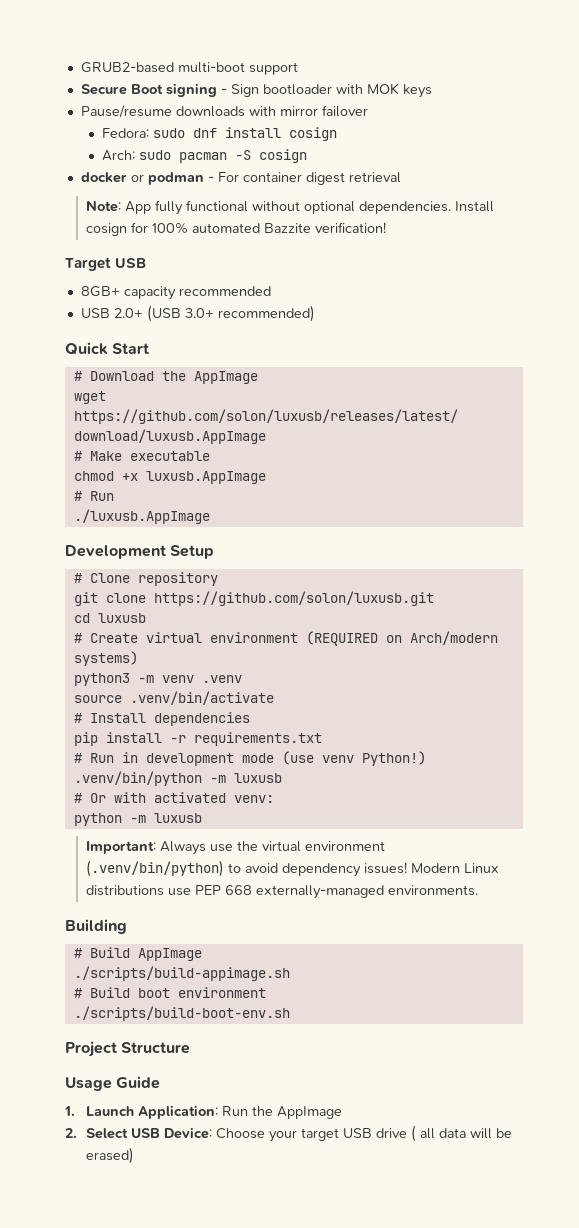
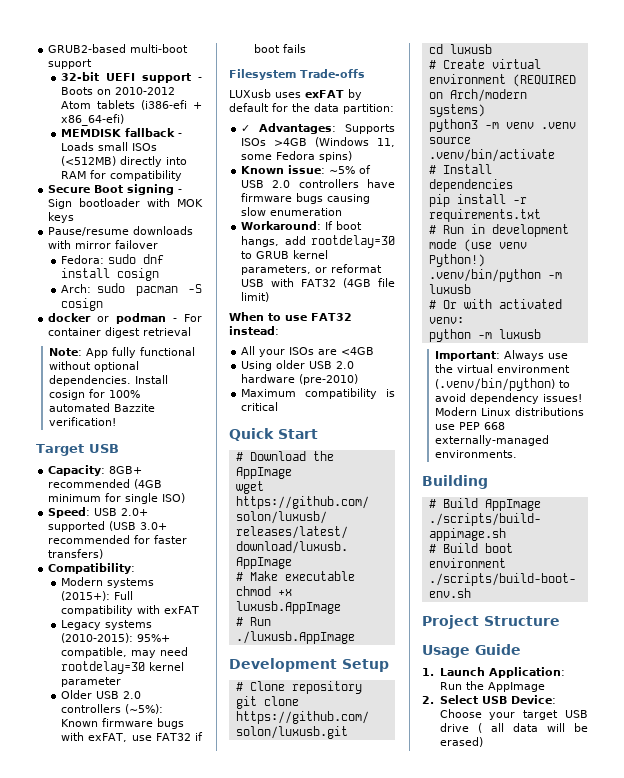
(298, 68) none -> [60,72,202,83] [60,87,175,95] [60,100,202,110] [60,114,124,126] [60,128,182,137] [60,142,157,151] [60,156,187,167] [60,170,182,181] // 32-bit UEFI support - Boots on 2010-2012 Atom tablets (i386-efi + x86_64-efi) // MEMDISK fallback - Loads small ISOs (<512MB) directly into RAM for compatibility
[80,286,271,300] 8GB+ capacity recommended // -> [48,465,143,476] [48,479,163,489] [48,493,186,504] [48,507,91,518] Capacity: 8GB+ recommended (4GB minimum for single ISO) // Speed:
(143, 313) none -> [48,521,106,532] supported
[217,305,315,322] recommended) -> [48,535,188,544] [48,549,104,559] [48,563,136,574] [60,577,154,588] [60,591,133,601] [60,605,199,616] [60,620,152,630] [60,633,170,643] [60,647,188,658] [60,661,184,674] [60,677,121,687] [60,690,141,699] [60,704,163,714] [60,718,184,729] [60,732,204,742] [253,44,306,53] [229,69,365,80] [229,89,362,100] [229,103,394,114] [241,123,395,134] [241,137,395,147] [241,151,353,162] [241,165,372,174] [241,179,395,188] [241,193,371,204] [241,207,343,216] [241,221,363,230] [241,235,395,248] [241,250,329,259] [241,264,383,275] [241,278,395,288] [241,292,270,302] [229,312,352,321] [229,326,279,335] [241,346,375,357] [241,360,355,371] [241,374,359,385] [241,388,395,399] [241,402,279,411] recommended for faster transfers) // Compatibility: // Modern systems (2015+): Full compatibility with exFAT // Legacy systems (2010-2015): 95%+ compatible, may need rootdelay=30 kernel parameter // Older USB 2.0 controllers (~5%): Known firmware bugs with exFAT, use FAT32 if boot fails // Filesystem Trade-offs // LUXusb uses exFAT by default for the data partition: // ✓ Advantages: Supports ISOs >4GB (Windows 11, some Fedora spins) // Known issue: ~5% of USB 2.0 controllers have firmware bugs causing slow enumeration // Workaround: If boot hangs, add rootdelay=30 to GRUB kernel parameters, or reformat USB with FAT32 (4GB file limit) // When to use FAT32 instead: // All your ISOs are <4GB // Using older USB 2.0 hardware (pre-2010) // Maximum compatibility is critical

